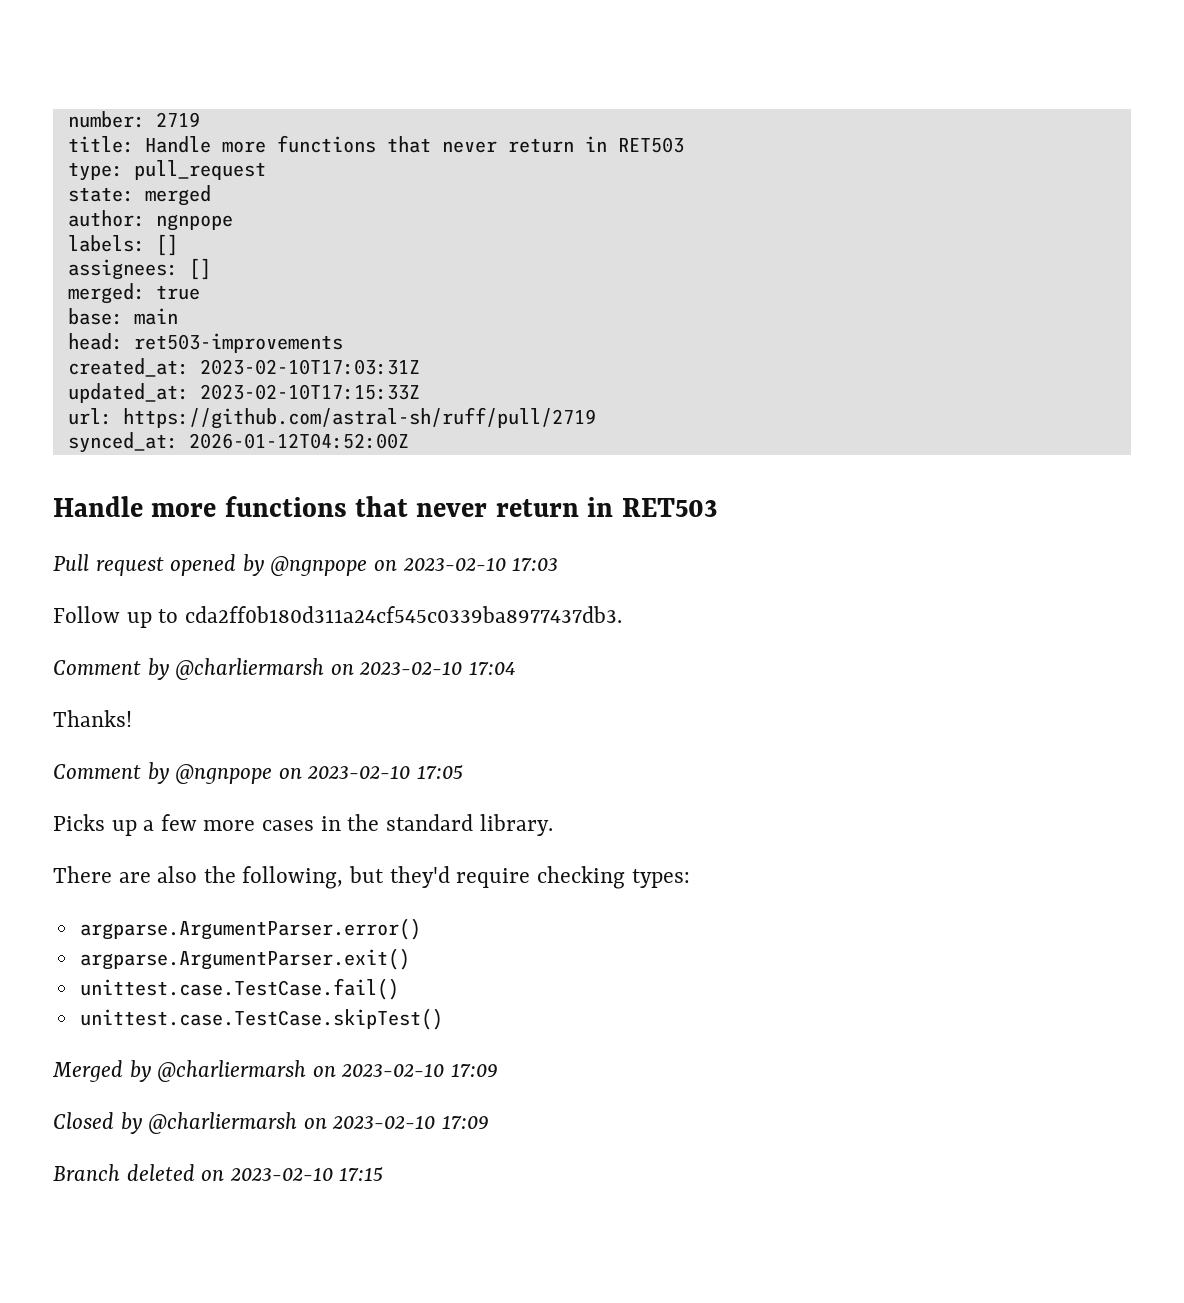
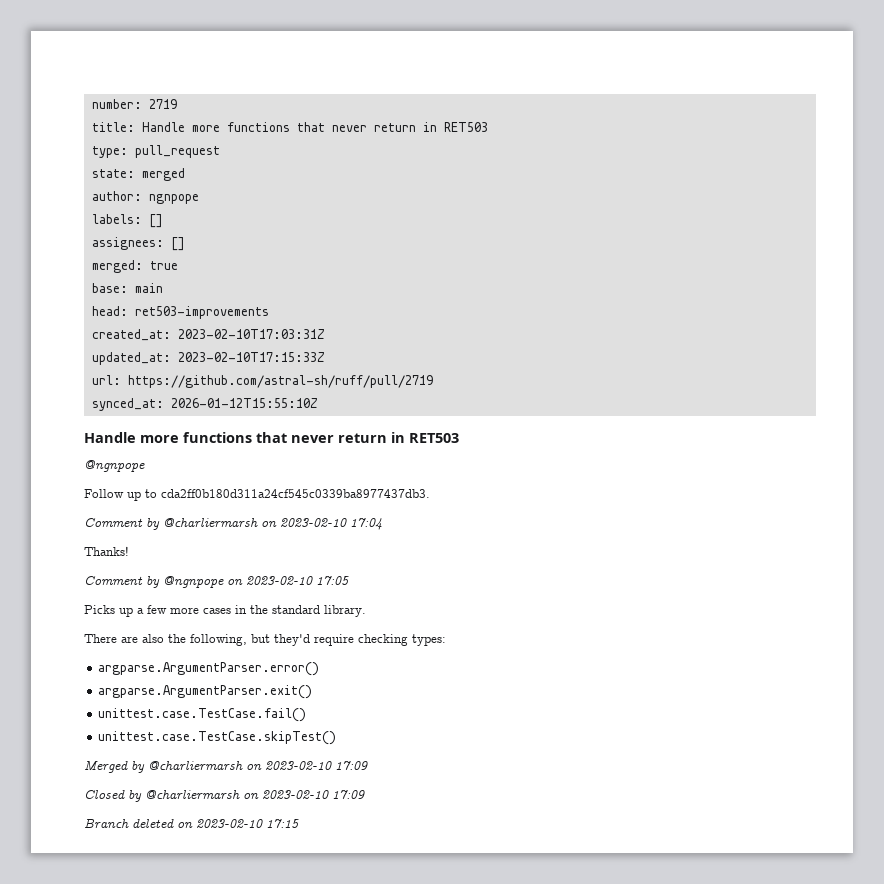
[188,433,409,449] [53,496,717,517] [53,554,559,576] 2026-01-12T04:52:00Z // Handle more functions that never return in RET503 // Pull request opened by @ngnpope on 2023-02-10 17:03 -> [170,398,318,408] [84,432,459,443] [84,460,145,472] 2026-01-12T15:55:10Z // Handle more functions that never return in RET503 // @ngnpope

